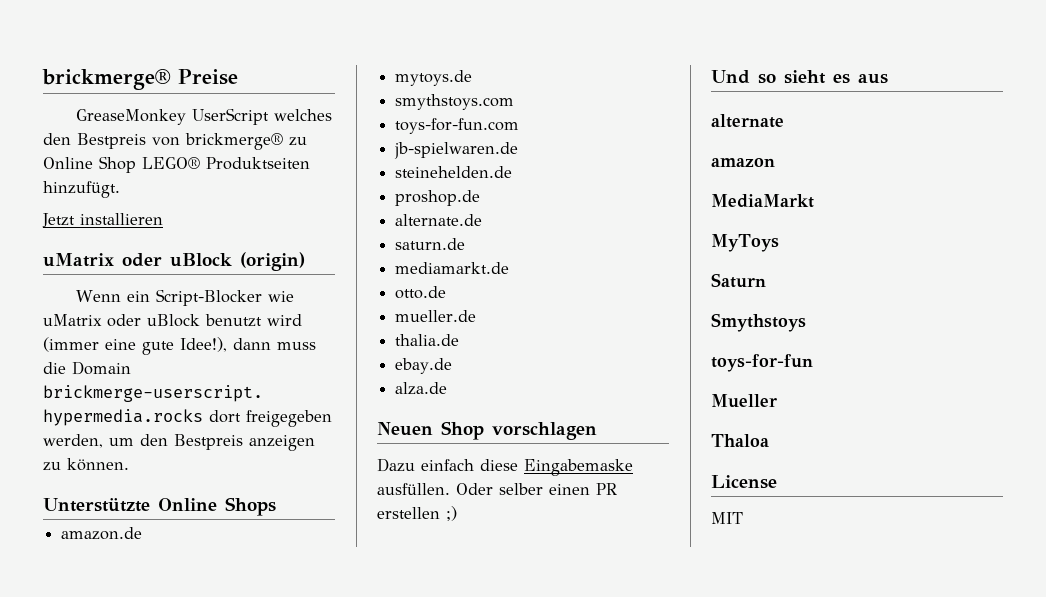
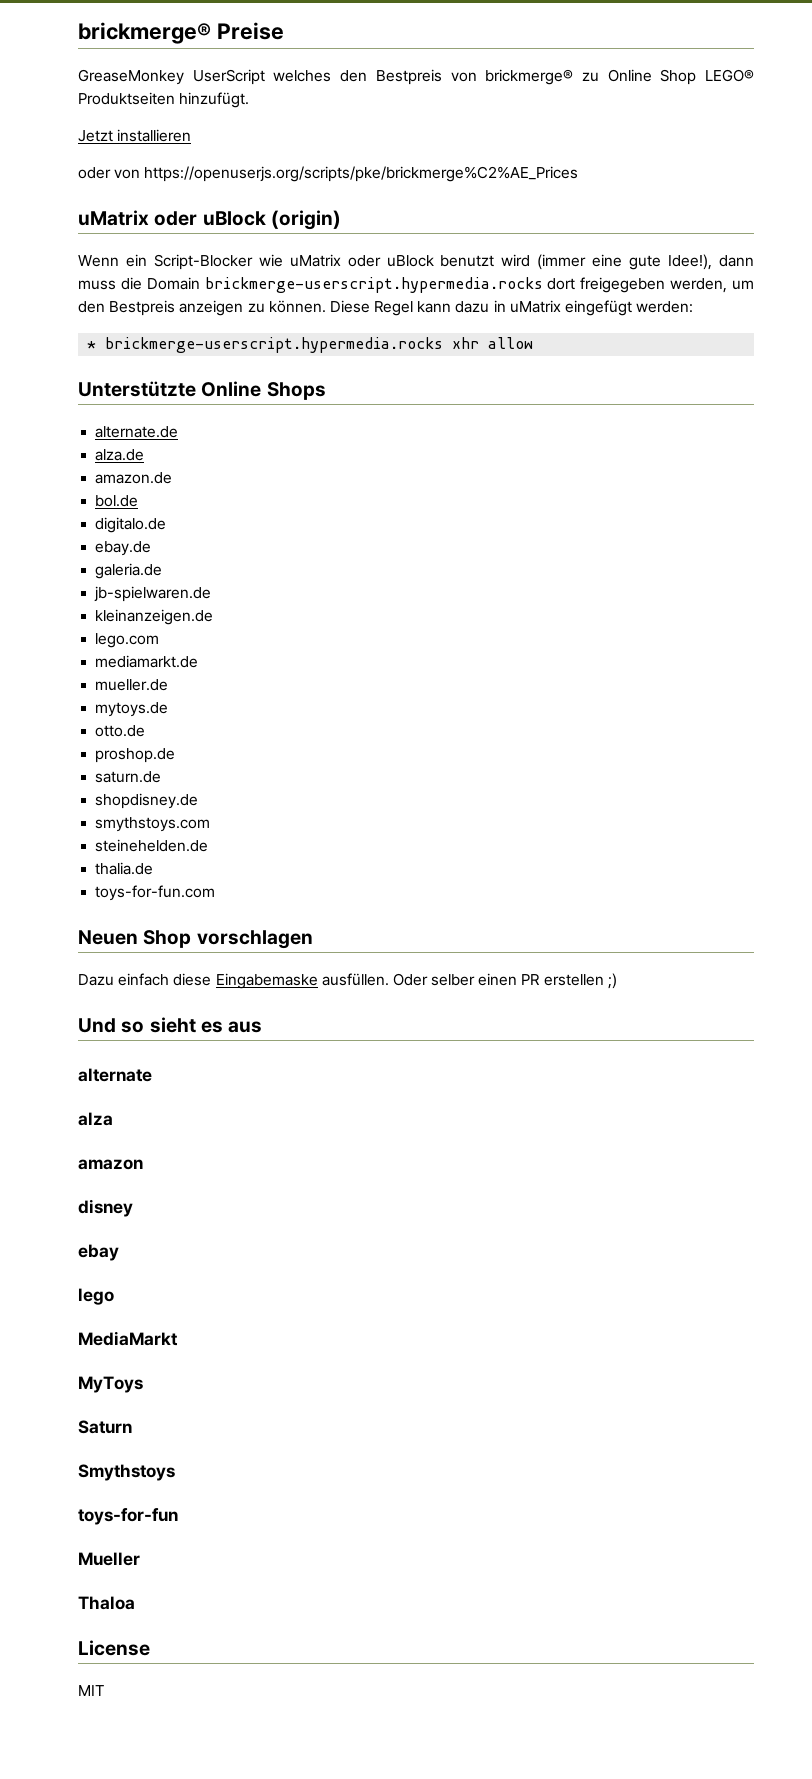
(163, 219) none -> [78,166,579,182] // oder von https://openuserjs.org/scripts/pke/brickmerge%C2%AE_Prices
(129, 464) none -> [329,300,694,316] [87,337,534,353] Diese Regel kann dazu in uMatrix eingefügt werden: // * brickmerge-userscript.hypermedia.rocks xhr allow
(276, 506) none -> [95,426,179,438] [95,449,145,461] // alternate.de // alza.de
[395,70,473,86] mytoys.de -> [95,495,139,507] [95,517,167,533] [95,541,152,556] [95,563,163,579] [94,586,212,602] [95,609,214,625] [95,633,160,648] [95,655,199,668] [95,679,169,691] [95,702,169,717] [95,725,146,737] [95,748,176,763] [95,771,162,783] [95,793,199,809] bol.de // digitalo.de // ebay.de // galeria.de // jb-spielwaren.de // kleinanzeigen.de // lego.com // mediamarkt.de // mueller.de // mytoys.de // otto.de // proshop.de // saturn.de // shopdisney.de
[395,118,520,134] [394,142,519,159] // toys-for-fun.com // jb-spielwaren.de -> (211, 824) none
[395,190,481,206] [395,214,483,226] [395,238,466,250] [395,262,510,274] [395,286,447,299] [395,310,477,322] // proshop.de // alternate.de // saturn.de // mediamarkt.de // otto.de // mueller.de -> (209, 845) none
[395,358,453,374] [395,382,448,395] ebay.de // alza.de -> [95,885,216,901] toys-for-fun.com
(784, 121) none -> [78,1112,113,1126] // alza
(775, 162) none -> [78,1199,133,1217] [78,1244,119,1261] [78,1288,114,1305] // disney // ebay // lego

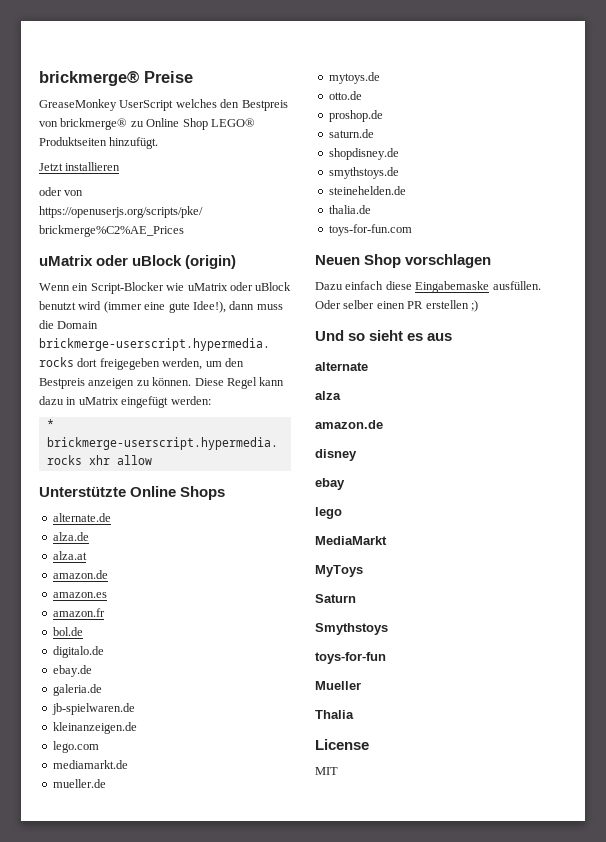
[95,472,173,484] // amazon.de -> [52,551,87,560] [52,570,108,579] [52,592,107,598] [52,608,105,617] // alza.at // amazon.de // amazon.es // amazon.fr
[95,817,211,832] smythstoys.com -> [328,167,399,179] smythstoys.de
[78,1159,143,1170] amazon -> [315,420,383,429] amazon.de
[78,1596,135,1610] Thaloa -> [315,710,354,719] Thalia

